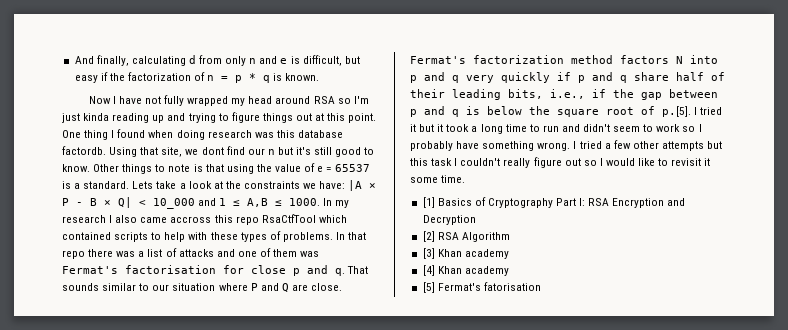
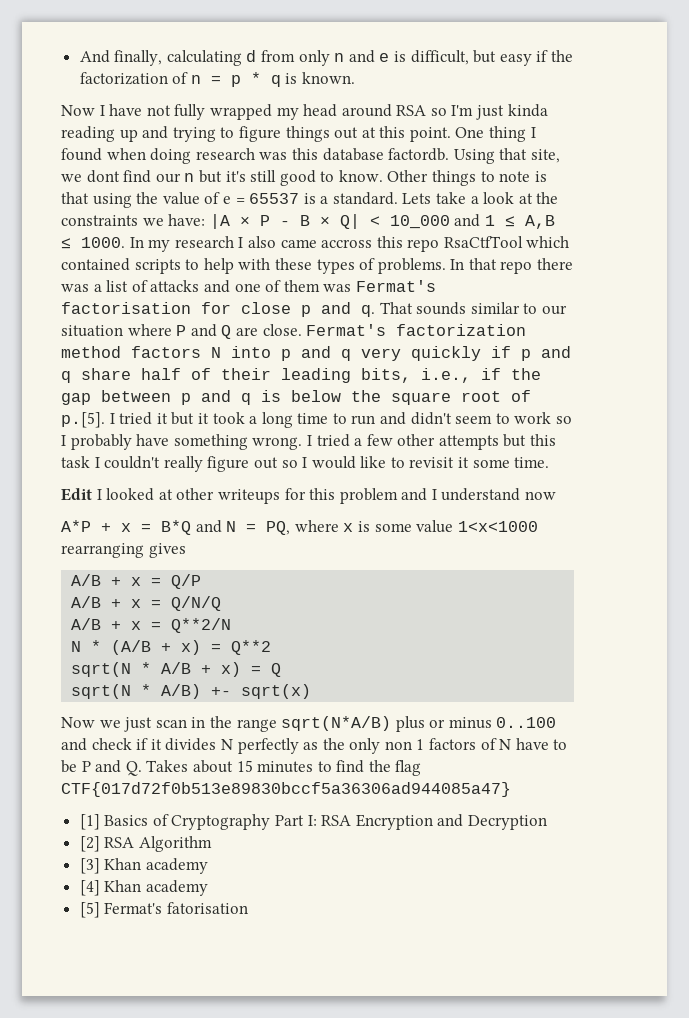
(466, 179) none -> [61,488,557,504] [61,520,538,535] [61,543,186,558] [71,574,202,589] [71,596,222,611] [71,618,232,633] [71,640,272,655] [71,662,282,677] [71,684,312,699] [61,716,557,732] [61,738,568,754] [61,760,422,776] [61,782,511,797] // Edit I looked at other writeups for this problem and I understand now // A*P + x = B*Q and N = PQ, where x is some value 1<x<1000 rearranging gives // A/B + x = Q/P // A/B + x = Q/N/Q // A/B + x = Q**2/N // N * (A/B + x) = Q**2 // sqrt(N * A/B + x) = Q // sqrt(N * A/B) +- sqrt(x) // Now we just scan in the range sqrt(N*A/B) plus or minus 0..100 and check if it divides N perfectly as the only non 1 factors of N have to be P and Q. Takes about 15 minutes to find the flag CTF{017d72f0b513e89830bccf5a36306ad944085a47}

